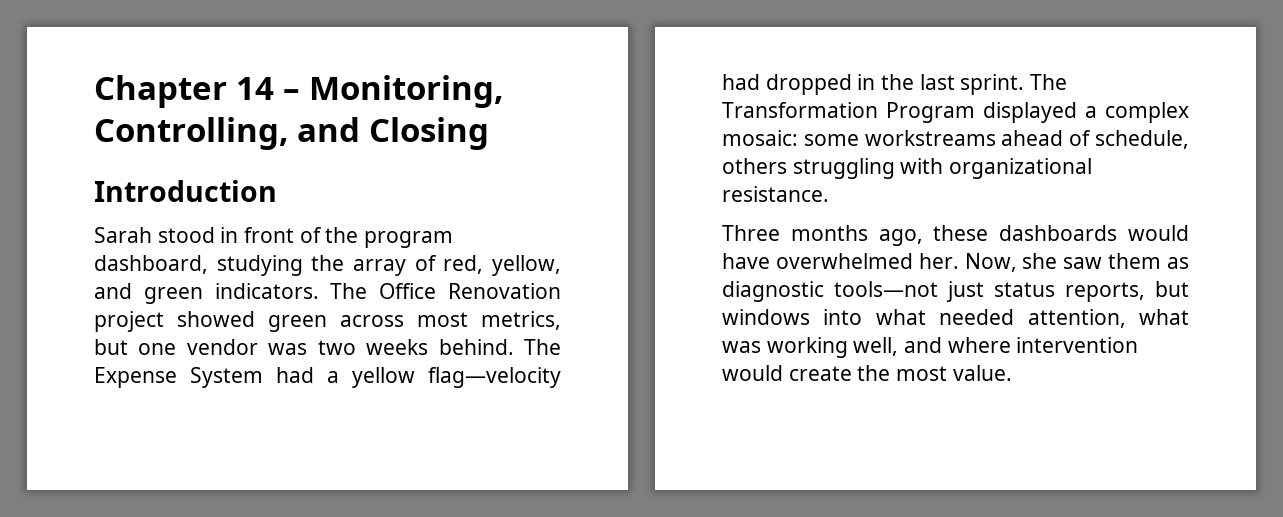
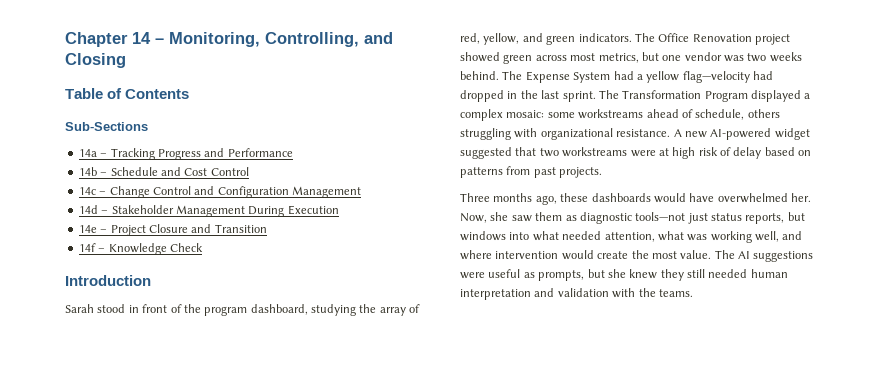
(489, 133) none -> [65,88,190,99] [65,122,148,131] [78,148,293,160] [78,167,249,176] [78,186,361,198] [78,205,339,217] [78,224,267,236] [78,243,203,255] // Table of Contents // Sub-Sections // 14a – Tracking Progress and Performance // 14b – Schedule and Cost Control // 14c – Change Control and Configuration Management // 14d – Stakeholder Management During Execution // 14e – Project Closure and Transition // 14f – Knowledge Check
(829, 194) none -> [673,128,810,140] [460,147,812,159] [460,166,603,178] A new AI-powered widget suggested that two workstreams were at high risk of delay based on patterns from past projects.
(1012, 373) none -> [714,250,814,262] [460,269,788,281] [460,288,693,300] The AI suggestions were useful as prompts, but she knew they still needed human interpretation and validation with the teams.

